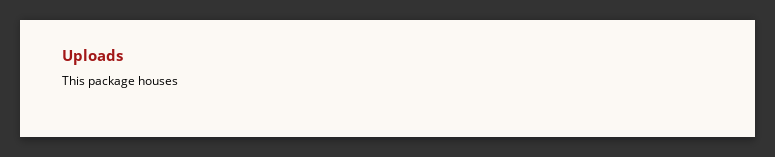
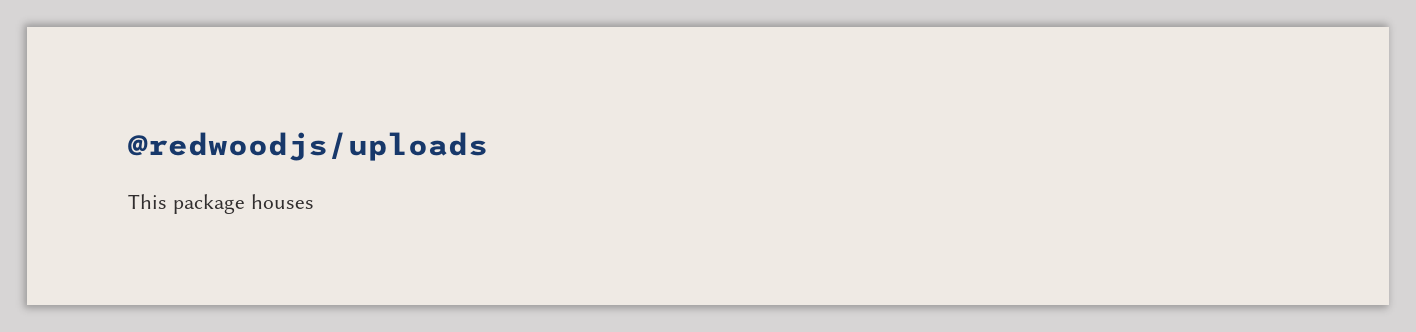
[62,49,123,65] Uploads -> [128,132,488,161] @redwoodjs/uploads

